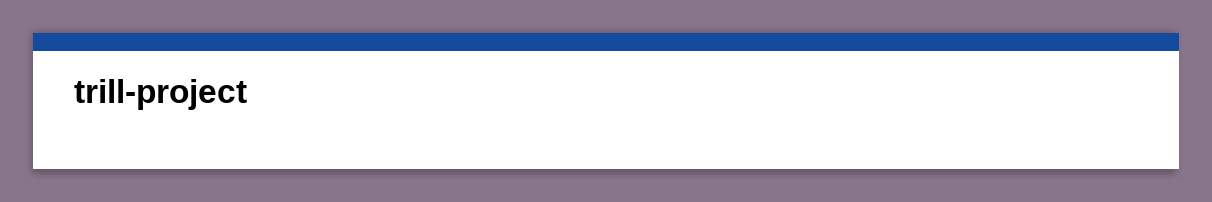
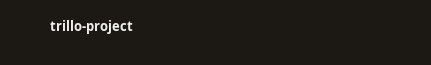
[74,79,247,110] trill-project -> [50,20,133,34] trillo-project

